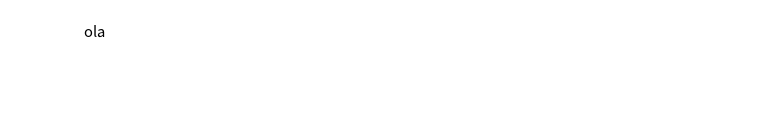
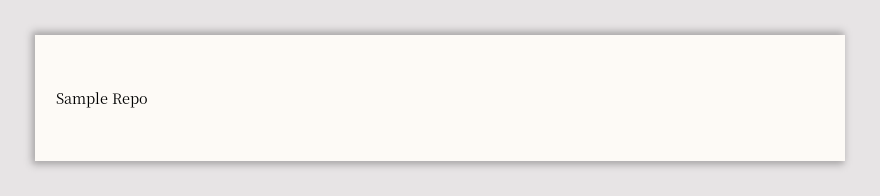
[84,25,105,38] ola -> [56,92,148,108] Sample Repo

